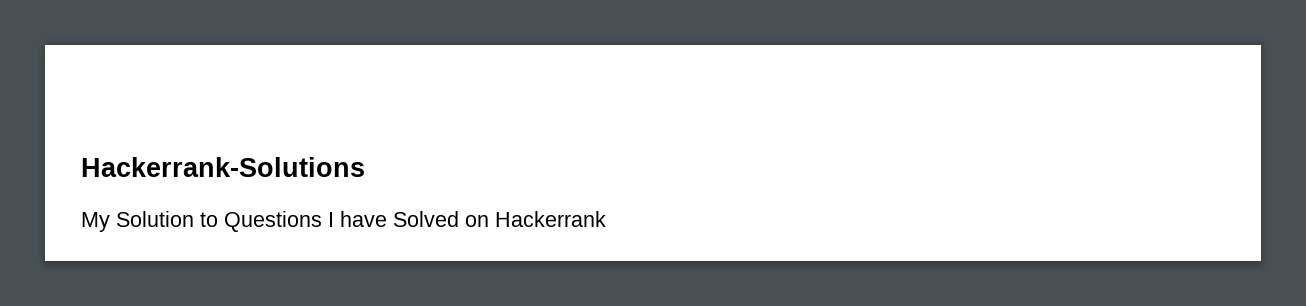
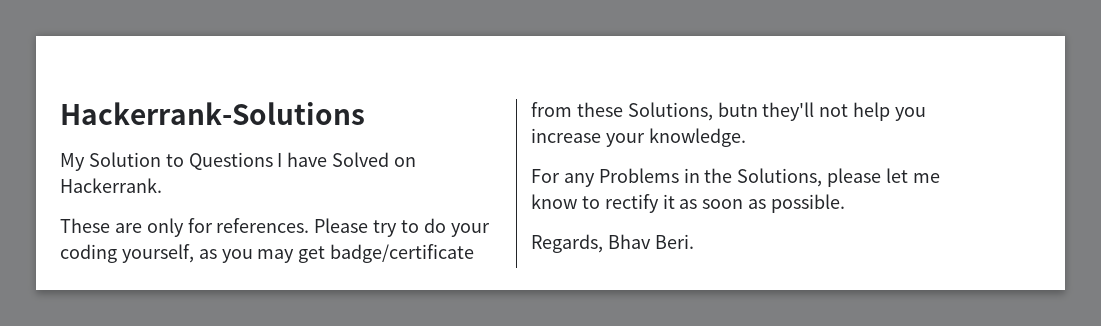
[495,211,606,227] Hackerrank -> [60,178,162,193] [60,218,490,237] [60,244,475,263] [531,102,927,121] [531,128,746,147] [531,168,940,187] [531,194,846,213] [531,234,694,253] Hackerrank. // These are only for references. Please try to do your coding yourself, as you may get badge/certificate from these Solutions, butn they'll not help you increase your knowledge. // For any Problems in the Solutions, please let me know to rectify it as soon as possible. // Regards, Bhav Beri.

